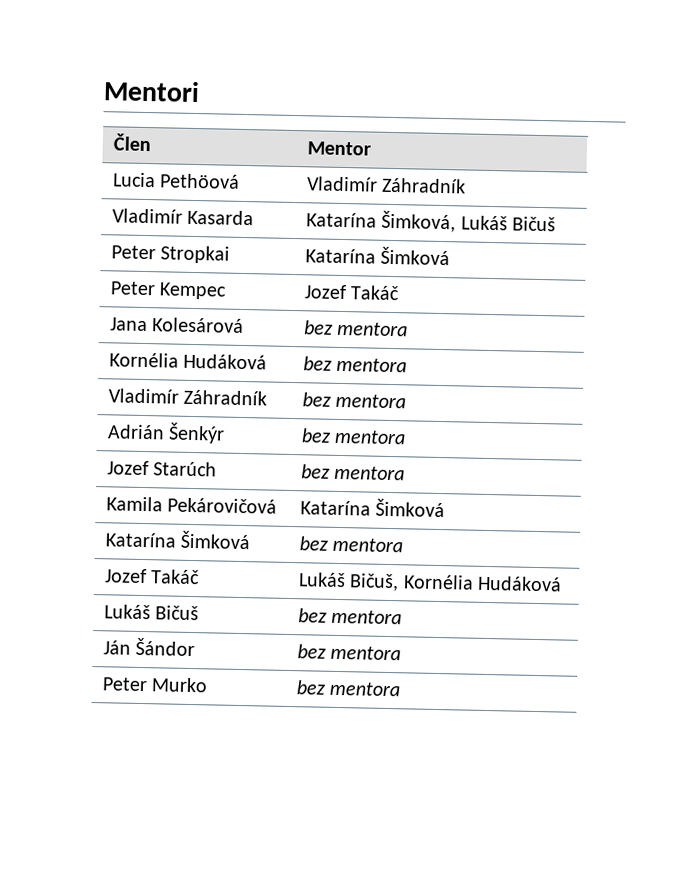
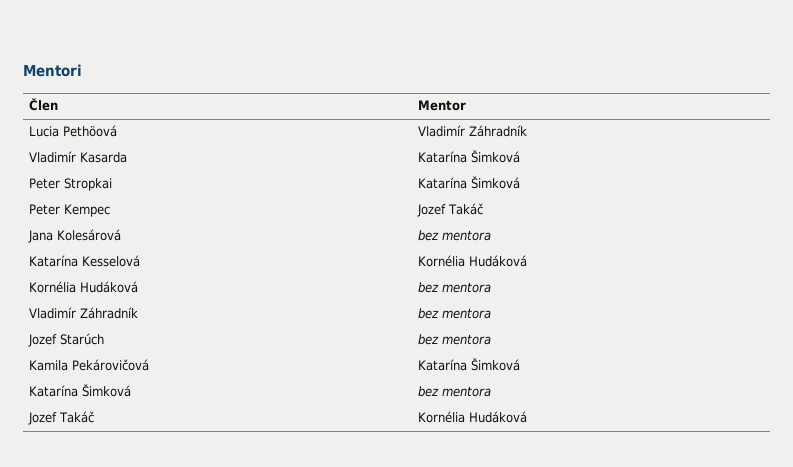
[381,210,557,233] Šimková, Lukáš Bičuš -> [470,150,520,163] Šimková
(409, 329) none -> [28,255,140,267] [417,255,527,267] // Katarína Kesselová | Kornélia Hudáková
[106,422,226,444] [300,428,407,445] // Adrián Šenkýr | bez mentora -> (491, 313) none
[297,572,563,592] [103,604,200,621] [297,608,403,625] [102,637,196,657] [296,644,402,661] [101,677,209,693] [295,680,402,697] Lukáš Bičuš, Kornélia Hudáková // Lukáš Bičuš | bez mentora // Ján Šándor | bez mentora // Peter Murko | bez mentora -> [417,411,527,423] Kornélia Hudáková

